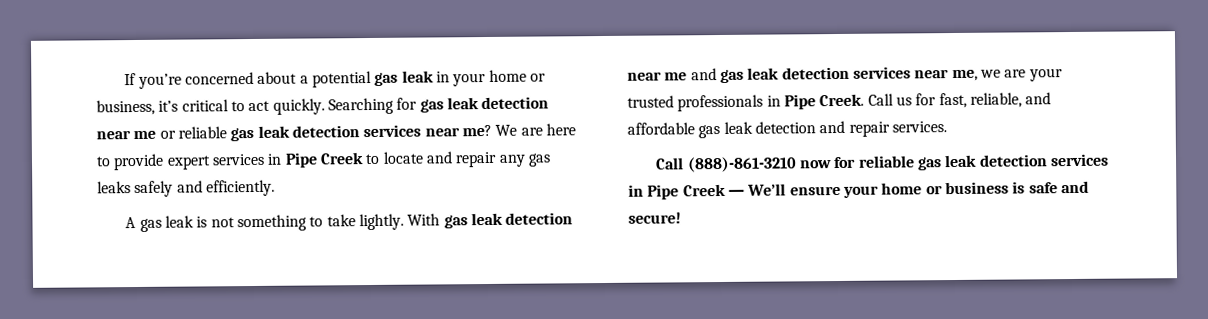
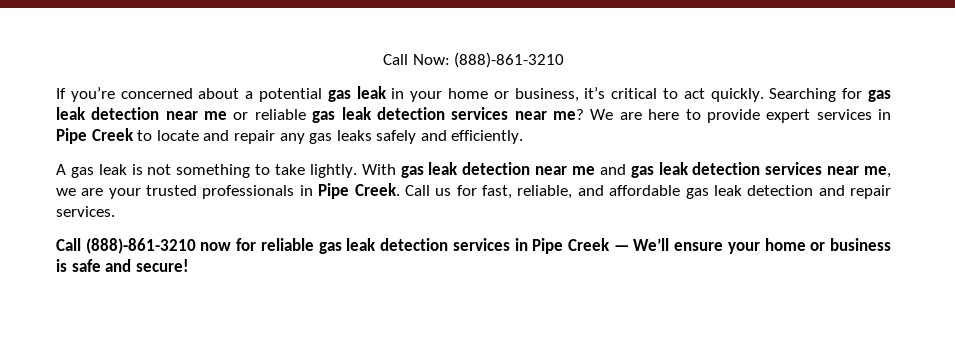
(124, 79) none -> [382,52,565,68] Call Now: (888)-861-3210 //

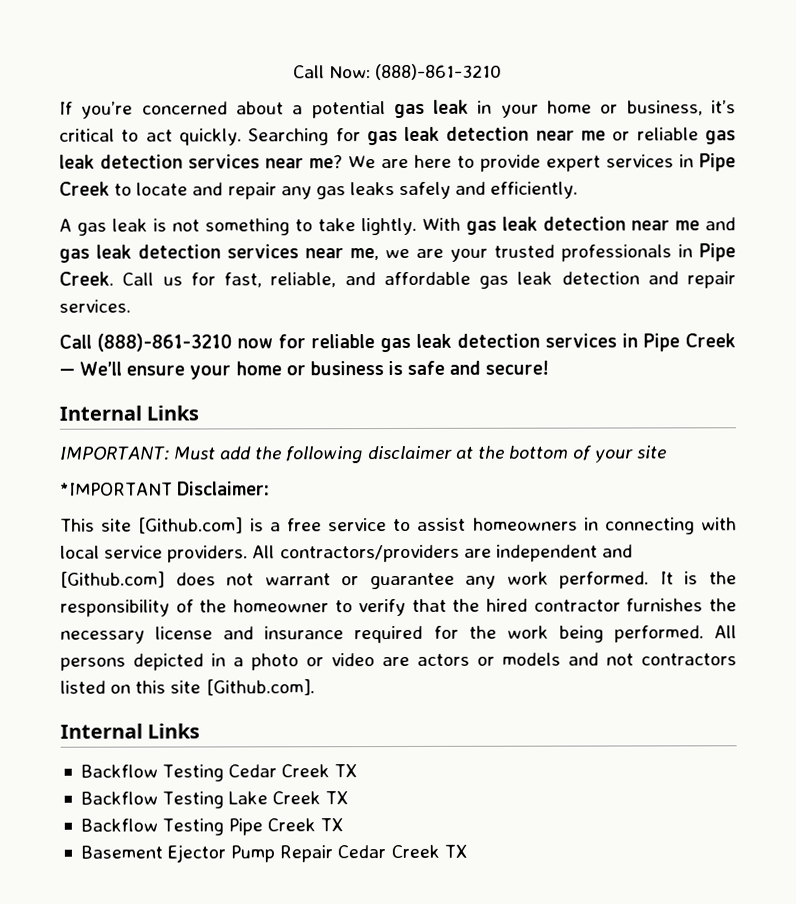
(189, 265) none -> [59,405,200,421] [59,445,668,464] [60,481,271,496] [60,517,737,535] [60,544,633,563] [60,571,737,590] [60,598,737,617] [60,625,738,644] [60,652,737,671] [60,679,315,696] [60,723,201,739] [80,764,358,782] [80,791,349,809] [80,818,344,836] [80,844,467,863] // Internal Links // IMPORTANT: Must add the following disclaimer at the bottom of your site // *IMPORTANT Disclaimer: // This site [Github.com] is a free service to assist homeowners in connecting with local service providers. All contractors/providers are independent and [Github.com] does not warrant or guarantee any work performed. It is the responsibility of the homeowner to verify that the hired contractor furnishes the necessary license and insurance required for the work being performed. All persons depicted in a photo or video are actors or models and not contractors listed on this site [Github.com]. // Internal Links // Backflow Testing Cedar Creek TX // Backflow Testing Lake Creek TX // Backflow Testing Pipe Creek TX // Basement Ejector Pump Repair Cedar Creek TX

